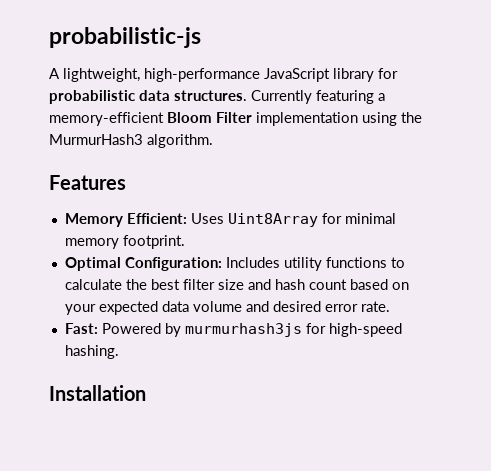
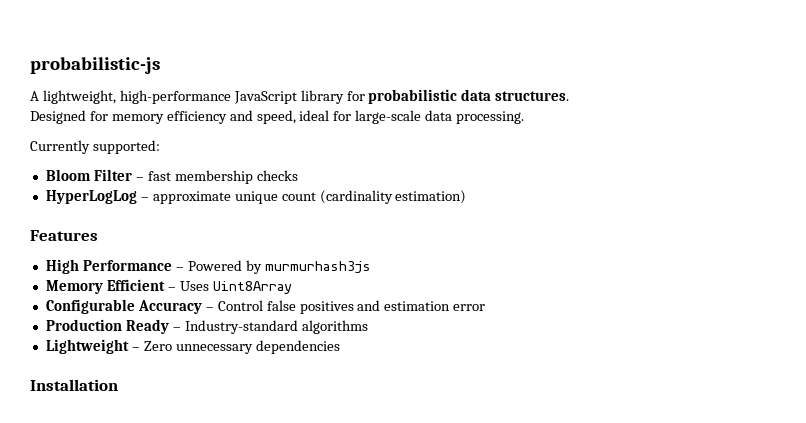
[251,90,385,104] [49,112,422,126] [49,134,213,148] [49,175,126,190] [64,213,396,227] [64,235,185,249] [64,257,405,271] [64,279,409,290] [64,301,390,315] [64,323,402,337] [64,345,119,359] Currently featuring a memory-efficient Bloom Filter implementation using the MurmurHash3 algorithm. // Features // Memory Efficient: Uses Uint8Array for minimal memory footprint. // Optimal Configuration: Includes utility functions to calculate the best filter size and hash count based on your expected data volume and desired error rate. // Fast: Powered by murmurhash3js for high-speed hashing. -> [30,110,525,124] [30,140,160,154] [45,169,298,184] [45,190,467,204] [30,230,98,241] [45,259,371,274] [45,279,292,294] [45,299,486,314] [45,319,368,334] [45,339,340,354] // Designed for memory efficiency and speed, ideal for large-scale data processing. // Currently supported: // Bloom Filter – fast membership checks // HyperLogLog – approximate unique count (cardinality estimation) // Features // High Performance – Powered by murmurhash3js // Memory Efficient – Uses Uint8Array // Configurable Accuracy – Control false positives and estimation error // Production Ready – Industry-standard algorithms // Lightweight – Zero unnecessary dependencies

